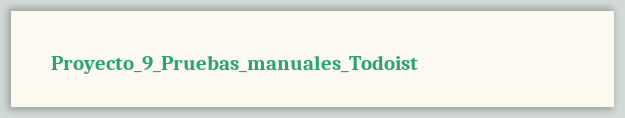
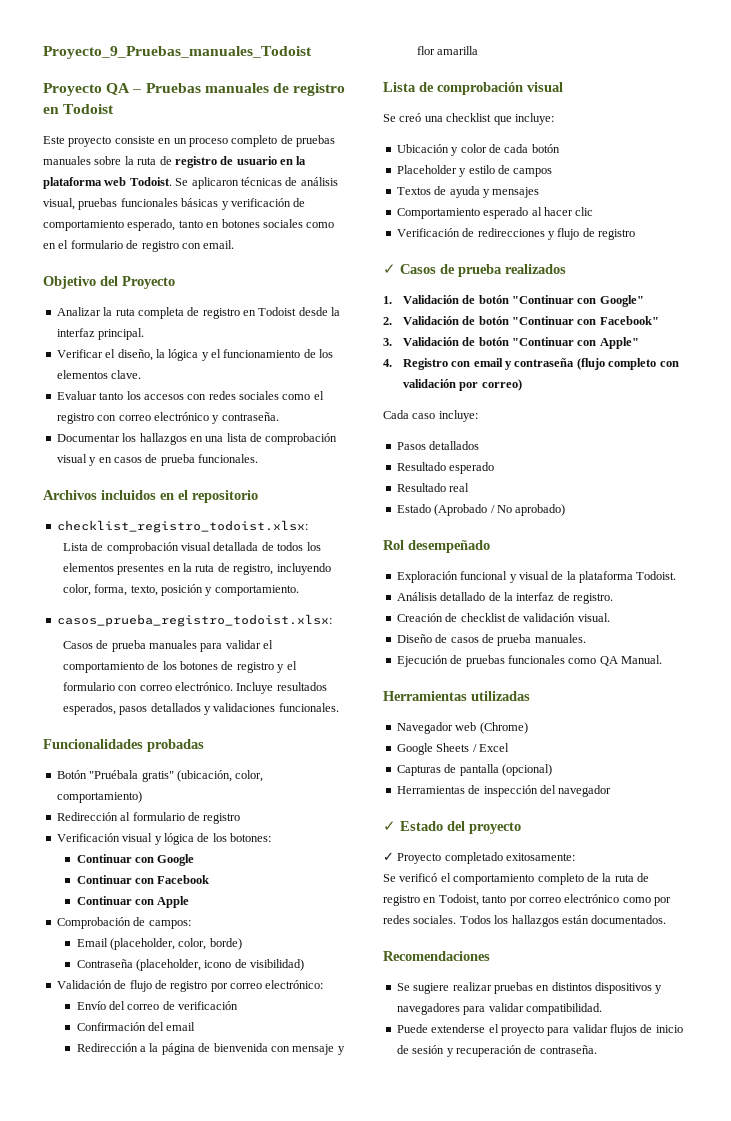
(418, 64) none -> [43,83,346,96] [43,104,115,114] [43,135,335,147] [43,156,307,168] [43,177,338,189] [43,198,306,210] [43,219,335,231] [43,240,235,252] [43,276,175,289] [56,307,341,319] [56,328,145,340] [56,349,334,361] [56,370,142,379] [56,391,324,400] [56,412,279,424] [56,433,338,445] [56,454,258,466] [43,490,258,503] [56,520,308,533] [62,542,321,554] [62,563,331,575] [62,584,299,596] [56,614,332,627] [62,640,274,652] [62,661,297,673] [62,682,327,694] [62,703,339,715] [43,739,204,752] [56,770,264,782] [56,791,142,803] [56,812,241,824] [56,833,271,845] [76,854,195,866] [76,875,210,884] [76,896,190,908] [56,917,191,929] [76,938,242,950] [76,959,305,971] [56,980,324,992] [76,1001,239,1010] [76,1022,196,1031] [76,1043,345,1055] [416,46,479,55] [383,82,563,95] [383,113,554,125] [396,144,560,156] [396,165,553,177] [396,186,540,198] [396,207,594,219] [396,228,635,240] [383,264,566,277] [383,295,644,307] [383,316,659,325] [383,337,639,349] [383,358,679,370] [402,379,522,391] [383,410,478,422] [396,441,480,450] [396,462,495,474] [396,483,470,492] [396,504,566,516] [383,540,490,553] [396,571,677,583] [396,592,613,604] [396,613,610,622] [396,634,586,646] [396,655,662,667] [383,691,530,701] [396,722,528,734] [396,743,509,755] [396,764,552,776] [396,785,612,797] [383,821,521,834] [383,852,576,864] [383,873,649,885] [383,894,671,906] [383,915,667,927] [383,951,490,961] [396,982,663,994] [396,1003,602,1015] [396,1024,683,1036] [396,1045,597,1057] // Proyecto QA – Pruebas manuales de registro en Todoist // Este proyecto consiste en un proceso completo de pruebas manuales sobre la ruta de registro de usuario en la plataforma web Todoist. Se aplicaron técnicas de análisis visual, pruebas funcionales básicas y verificación de comportamiento esperado, tanto en botones sociales como en el formulario de registro con email. // Objetivo del Proyecto // Analizar la ruta completa de registro en Todoist desde la interfaz principal. // Verificar el diseño, la lógica y el funcionamiento de los elementos clave. // Evaluar tanto los accesos con redes sociales como el registro con correo electrónico y contraseña. // Documentar los hallazgos en una lista de comprobación visual y en casos de prueba funcionales. // Archivos incluidos en el repositorio // checklist_registro_todoist.xlsx: // Lista de comprobación visual detallada de todos los elementos presentes en la ruta de registro, incluyendo color, forma, texto, posición y comportamiento. // casos_prueba_registro_todoist.xlsx: // Casos de prueba manuales para validar el comportamiento de los botones de registro y el formulario con correo electrónico. Incluye resultados esperados, pasos detallados y validaciones funcionales. // Funcionalidades probadas // Botón "Pruébala gratis" (ubicación, color, comportamiento) // Redirección al formulario de registro // Verificación visual y lógica de los botones: // Continuar con Google // Continuar con Facebook // Continuar con Apple // Comprobación de campos: // Email (placeholder, color, borde) // Contraseña (placeholder, icono de visibilidad) // Validación de flujo de registro por correo electrónico: // Envío del correo de verificación // Confirmación del email // Redirección a la página de bienvenida con mensaje y flor amarilla // Lista de comprobación visual // Se creó una checklist que incluye: // Ubicación y color de cada botón // Placeholder y estilo de campos // Textos de ayuda y mensajes // Comportamiento esperado al hacer clic // Verificación de redirecciones y flujo de registro // ✓ Casos de prueba realizados // 1. Validación de botón "Continuar con Google" // 2. Validación de botón "Continuar con Facebook" // 3. Validación de botón "Continuar con Apple" // 4. Registro con email y contraseña (flujo completo con validación por correo) // Cada caso incluye: // Pasos detallados // Resultado esperado // Resultado real // Estado (Aprobado / No aprobado) // Rol desempeñado // Exploración funcional y visual de la plataforma Todoist. // Análisis detallado de la interfaz de registro. // Creación de checklist de validación visual. // Diseño de casos de prueba manuales. // Ejecución de pruebas funcionales como QA Manual. // Herramientas utilizadas // Navegador web (Chrome) // Google Sheets / Excel // Capturas de pantalla (opcional) // Herramientas de inspección del navegador // ✓ Estado del proyecto // ✓ Proyecto completado exitosamente: // Se verificó el comportamiento completo de la ruta de registro en Todoist, tanto por correo electrónico como por redes sociales. Todos los hallazgos están documentados. // Recomendaciones // Se sugiere realizar pruebas en distintos dispositivos y navegadores para validar compatibilidad. // Puede extenderse el proyecto para validar flujos de inicio de sesión y recuperación de contraseña.

